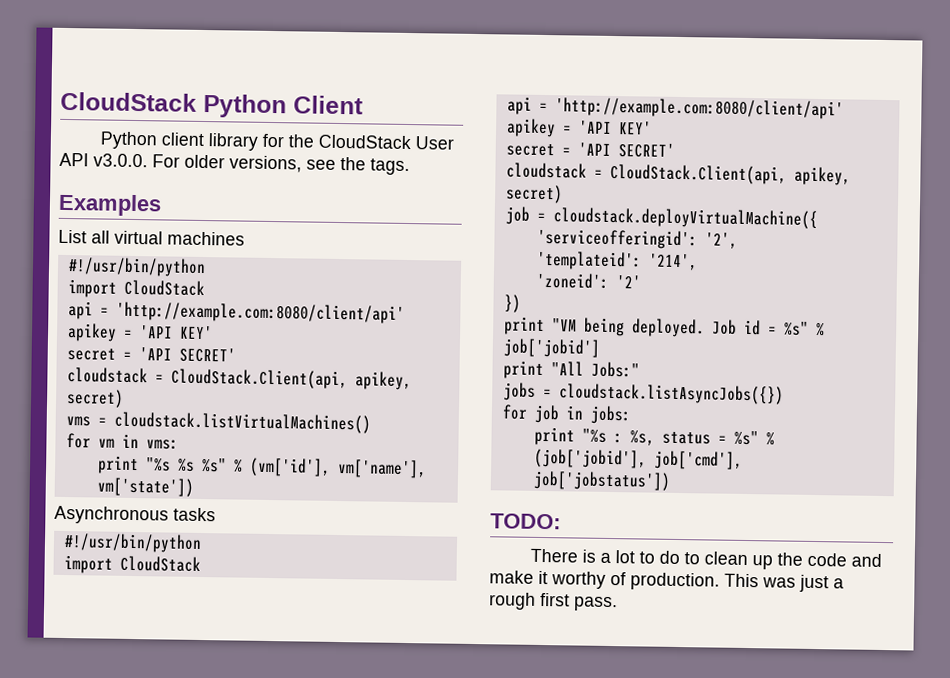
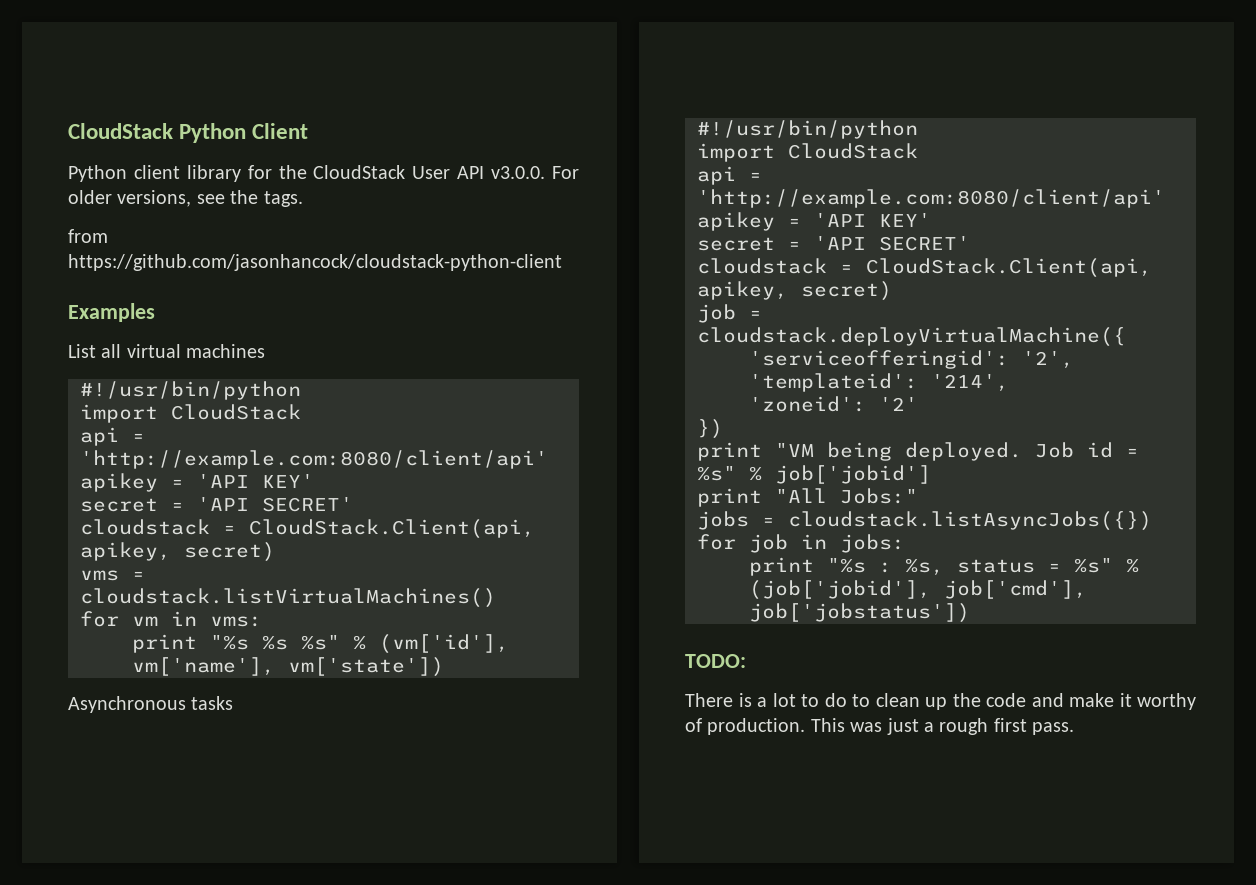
(410, 167) none -> [68,229,108,243] [68,254,562,271] // from https://github.com/jasonhancock/cloudstack-python-client

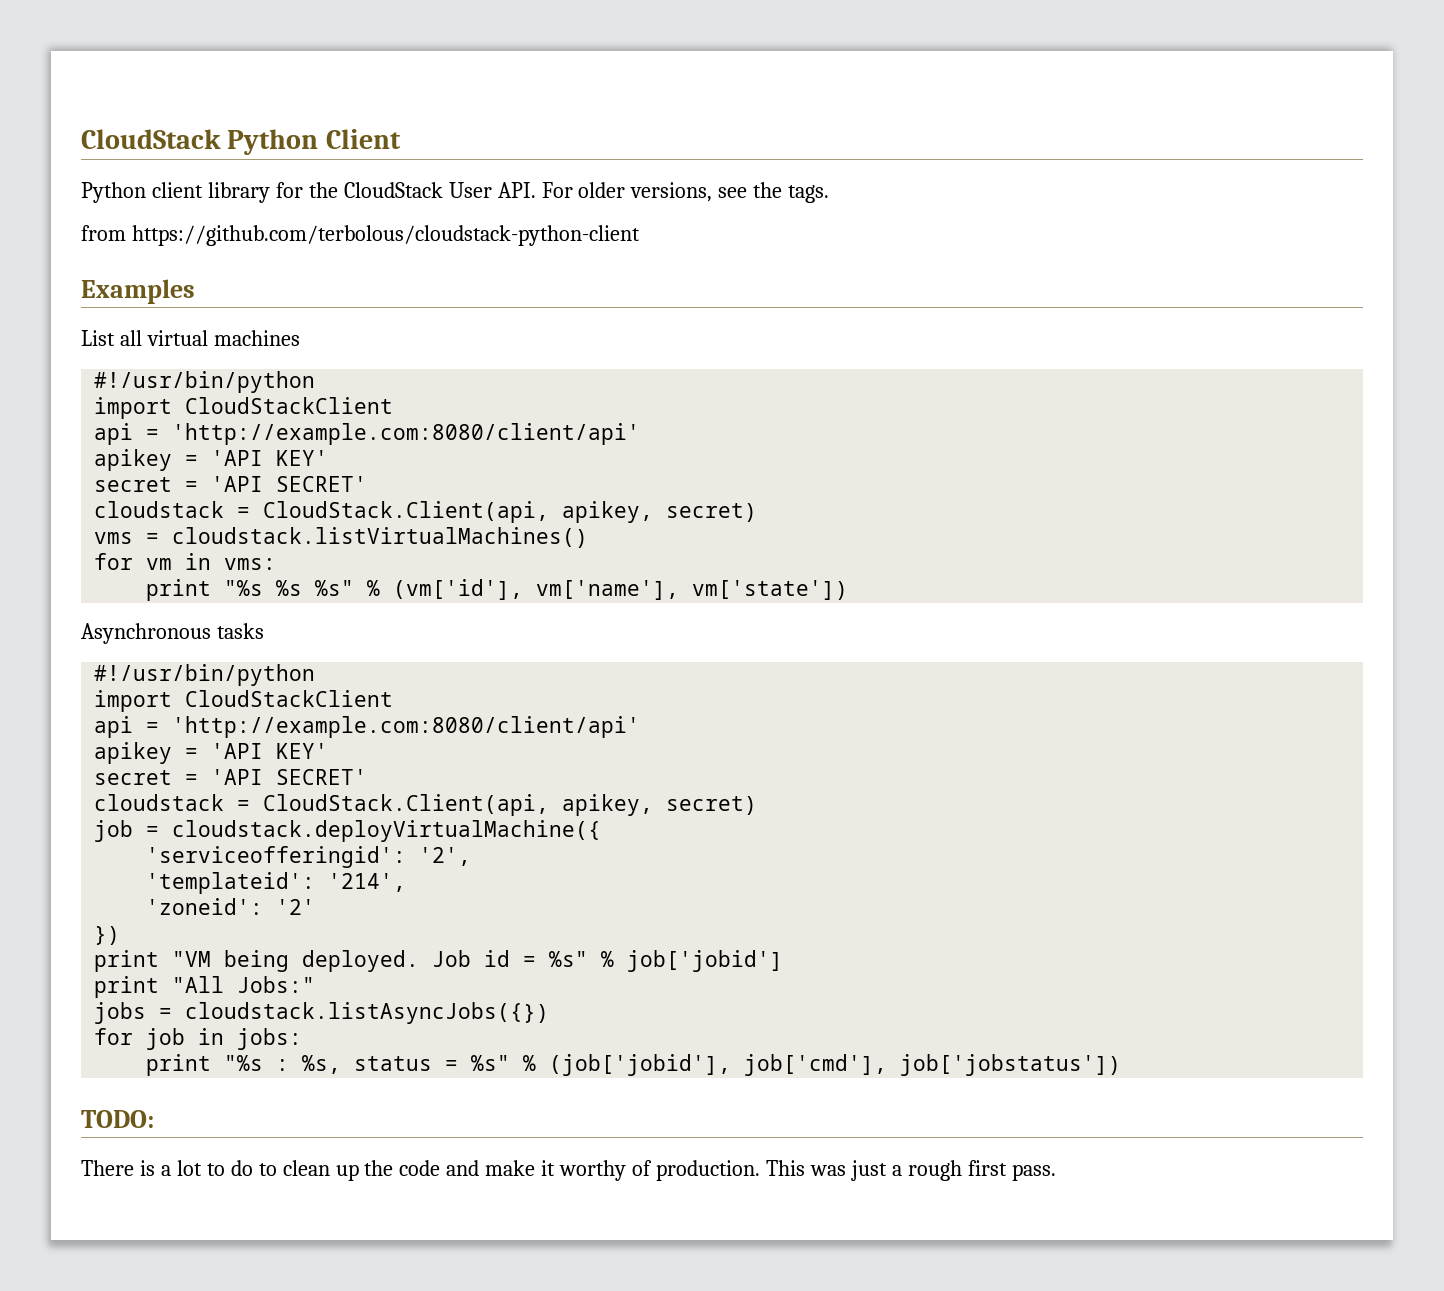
[457,166,546,179] API v3.0.0. -> [497,182,536,198] API.
[68,254,562,271] https://github.com/jasonhancock/cloudstack-python-client -> [131,225,640,246] https://github.com/terbolous/cloudstack-python-client
[171,404,301,420] CloudStack -> [185,397,394,414] CloudStackClient
[788,143,918,159] CloudStack -> [185,690,394,707] CloudStackClient

